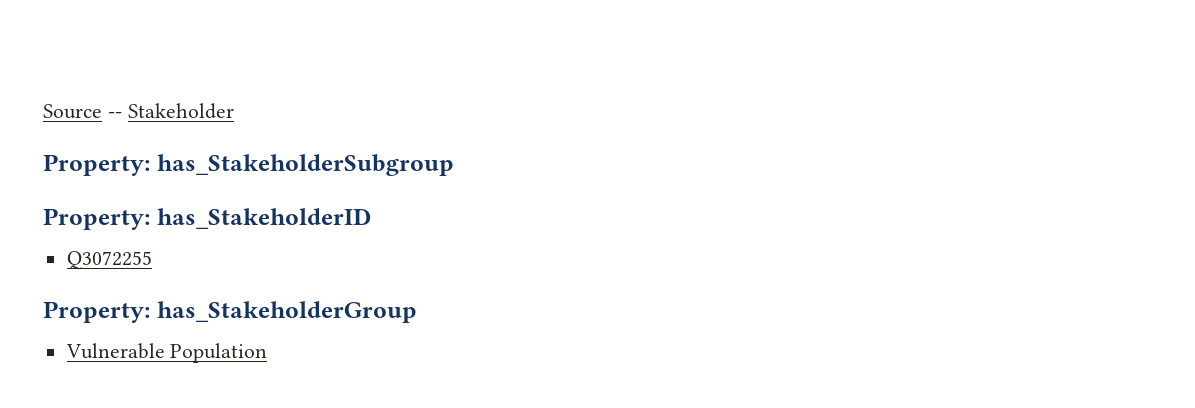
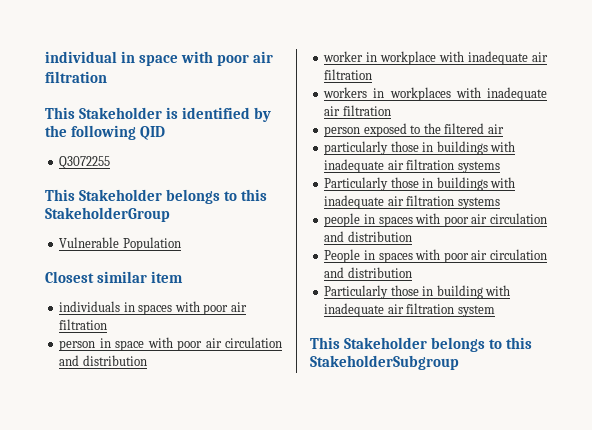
[43,103,234,119] [43,154,454,176] [43,208,371,230] [66,251,152,270] [43,301,417,323] [65,343,268,363] Source -- Stakeholder // Property: has_StakeholderSubgroup // Property: has_StakeholderID // Q3072255 // Property: has_StakeholderGroup // Vulnerable Population -> [45,51,274,66] [45,71,107,83] [45,107,271,122] [45,125,165,140] [59,156,111,169] [45,189,267,204] [45,207,170,222] [59,237,181,251] [45,271,183,283] [59,301,247,315] [59,319,108,330] [59,337,282,351] [59,355,147,366] [323,51,548,65] [324,69,373,80] [323,87,547,101] [324,105,391,116] [324,123,504,137] [324,141,516,155] [324,159,500,173] [324,177,516,191] [324,195,500,209] [324,213,547,227] [324,231,412,242] [324,249,547,263] [324,267,412,278] [324,285,511,299] [324,303,495,317] [310,337,532,352] [310,355,459,370] individual in space with poor air filtration // This Stakeholder is identified by the following QID // Q3072255 // This Stakeholder belongs to this StakeholderGroup // Vulnerable Population // Closest similar item // individuals in spaces with poor air filtration // person in space with poor air circulation and distribution // worker in workplace with inadequate air filtration // workers in workplaces with inadequate air filtration // person exposed to the filtered air // particularly those in buildings with inadequate air filtration systems // Particularly those in buildings with inadequate air filtration systems // people in spaces with poor air circulation and distribution // People in spaces with poor air circulation and distribution // Particularly those in building with inadequate air filtration system // This Stakeholder belongs to this StakeholderSubgroup

